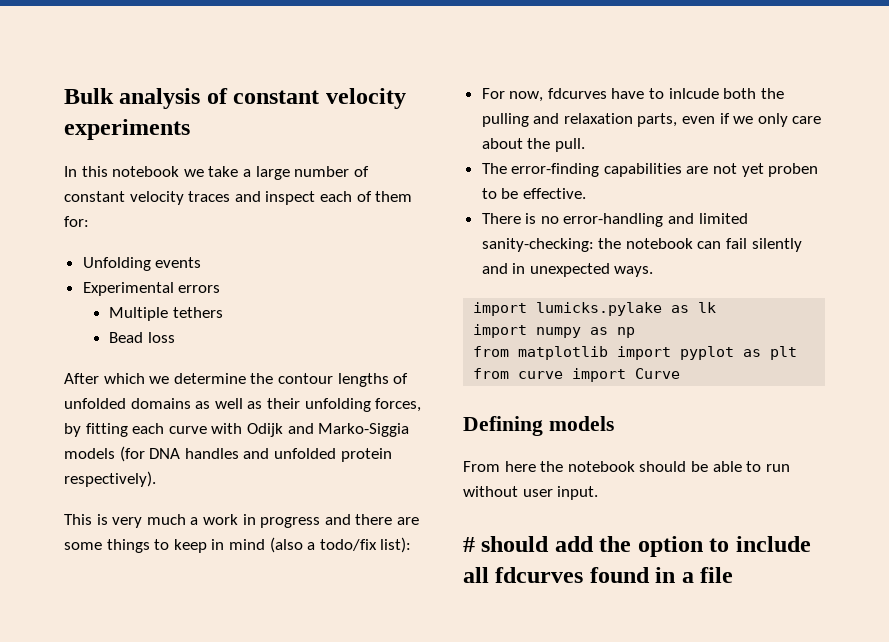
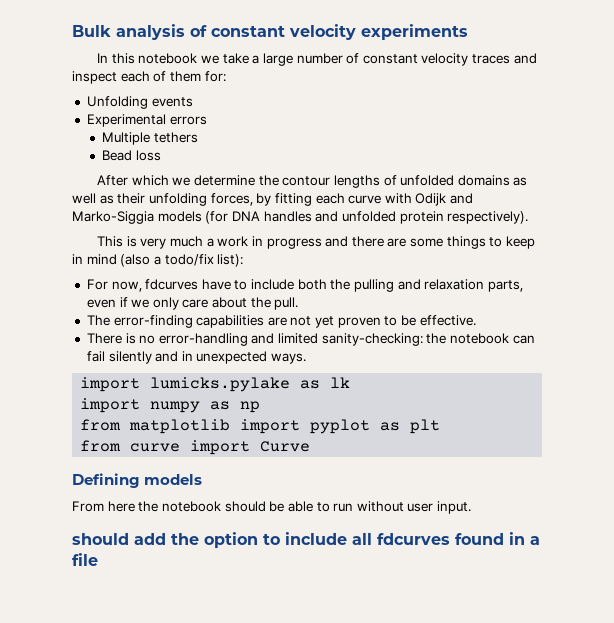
[668,88,719,99] inlcude -> [251,279,295,290] include
[768,163,819,177] proben -> [337,317,381,328] proven
[463,537,475,552] # -> (472, 507) none

